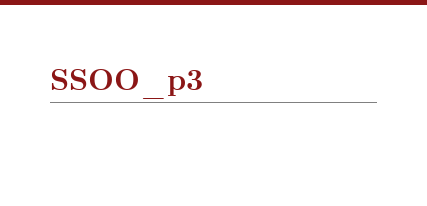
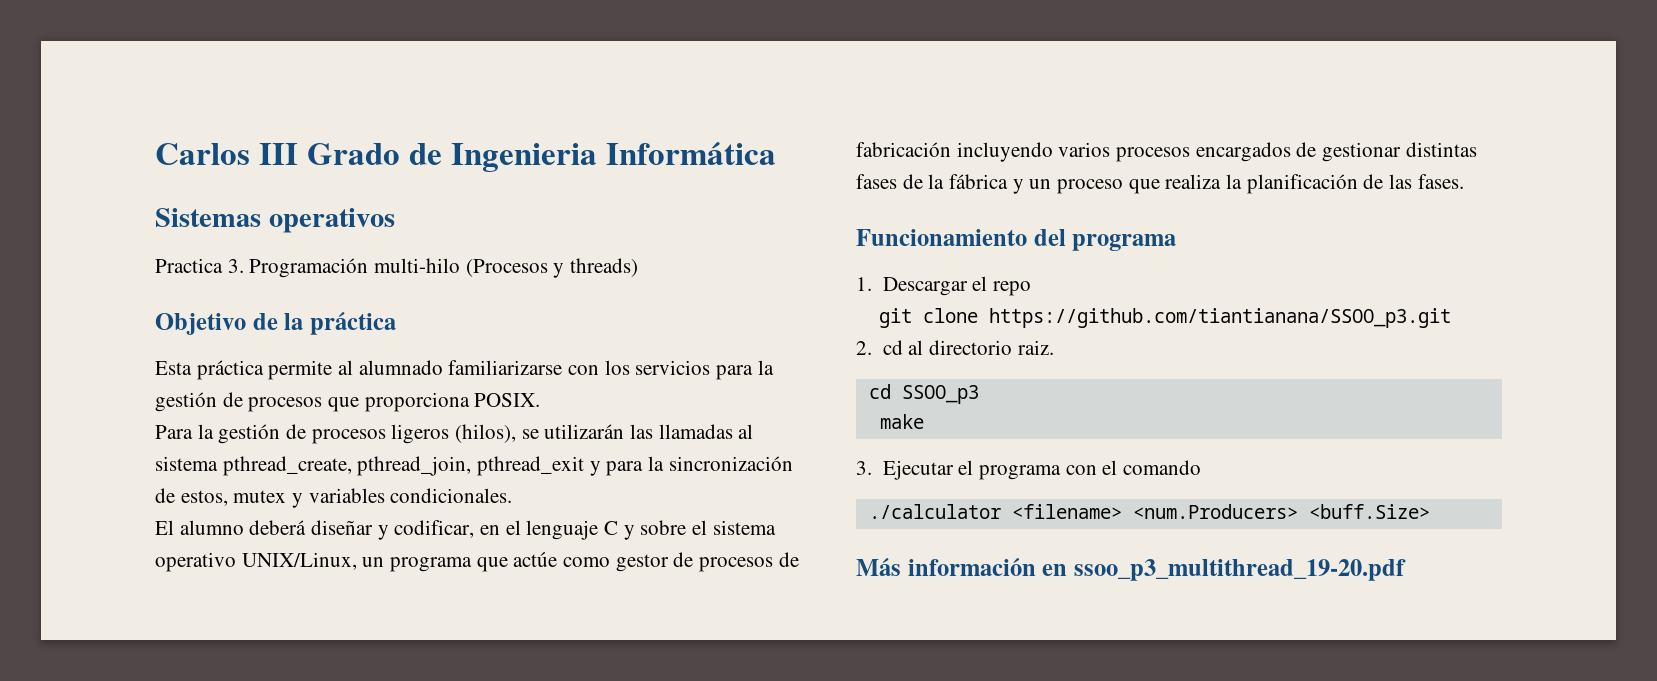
[50,69,203,99] SSOO_p3 -> [155,142,776,172] [155,208,395,233] [155,258,639,278] [155,312,396,335] [155,360,774,380] [155,392,541,412] [155,424,754,444] [155,456,793,476] [155,488,513,508] [155,520,776,540] [155,552,799,572] [856,142,1477,162] [856,174,1464,194] [856,229,1177,251] [856,276,1031,296] [879,308,1452,328] [856,340,1054,355] [868,384,979,404] [879,414,924,429] [856,460,1201,480] [868,504,1430,519] [856,558,1406,581] Carlos III Grado de Ingenieria Informática // Sistemas operativos // Practica 3. Programación multi-hilo (Procesos y threads) // Objetivo de la práctica // Esta práctica permite al alumnado familiarizarse con los servicios para la gestión de procesos que proporciona POSIX. // Para la gestión de procesos ligeros (hilos), se utilizarán las llamadas al sistema pthread_create, pthread_join, pthread_exit y para la sincronización de estos, mutex y variables condicionales. // El alumno deberá diseñar y codificar, en el lenguaje C y sobre el sistema operativo UNIX/Linux, un programa que actúe como gestor de procesos de fabricación incluyendo varios procesos encargados de gestionar distintas fases de la fábrica y un proceso que realiza la planificación de las fases. // Funcionamiento del programa // 1. Descargar el repo // git clone https://github.com/tiantianana/SSOO_p3.git // 2. cd al directorio raiz. // cd SSOO_p3 // make // 3. Ejecutar el programa con el comando // ./calculator <filename> <num.Producers> <buff.Size> // Más información en ssoo_p3_multithread_19-20.pdf

